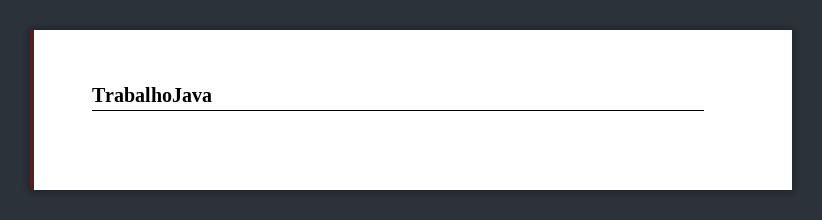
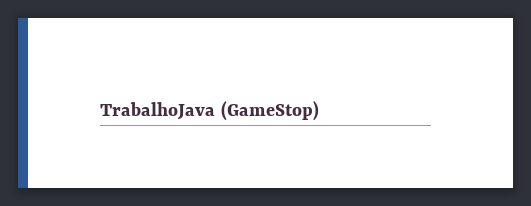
(212, 94) none -> [220,101,319,121] (GameStop)

